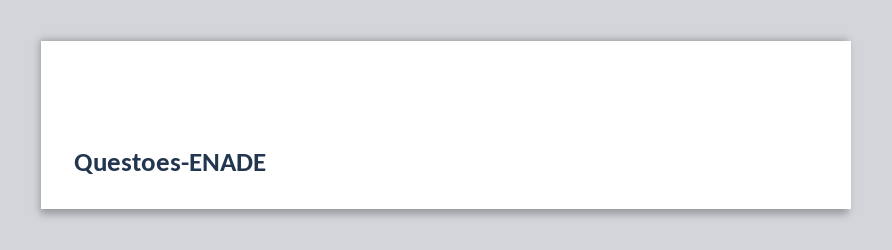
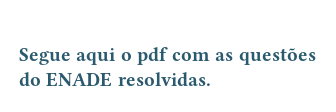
[74,154,266,174] Questoes-ENADE -> [19,47,316,65] [19,72,211,87] Segue aqui o pdf com as questões do ENADE resolvidas.

